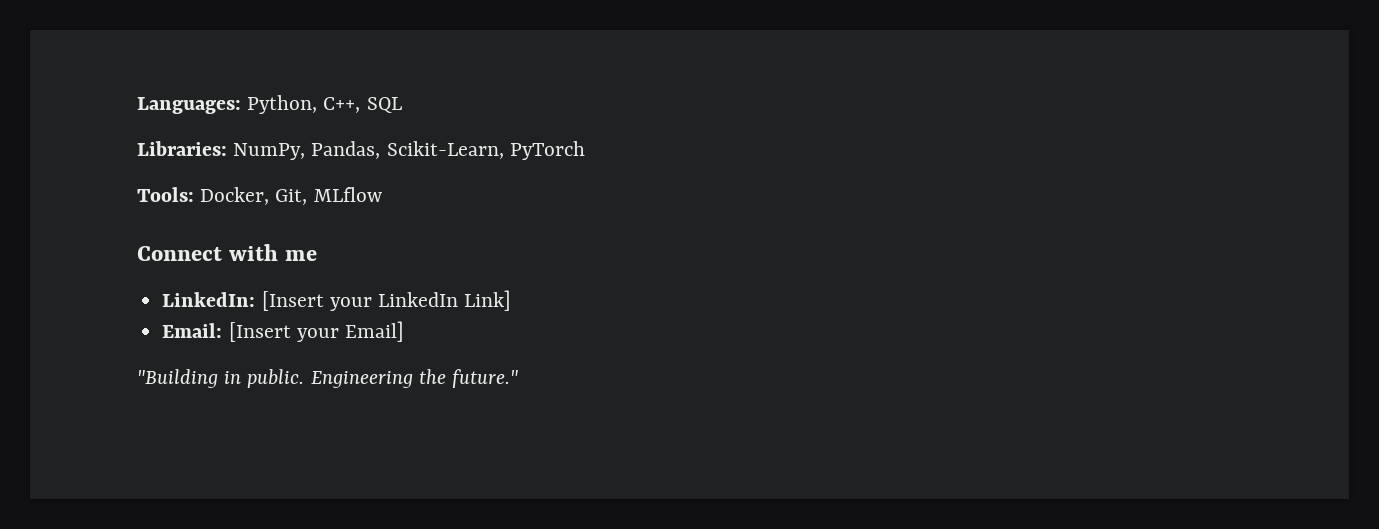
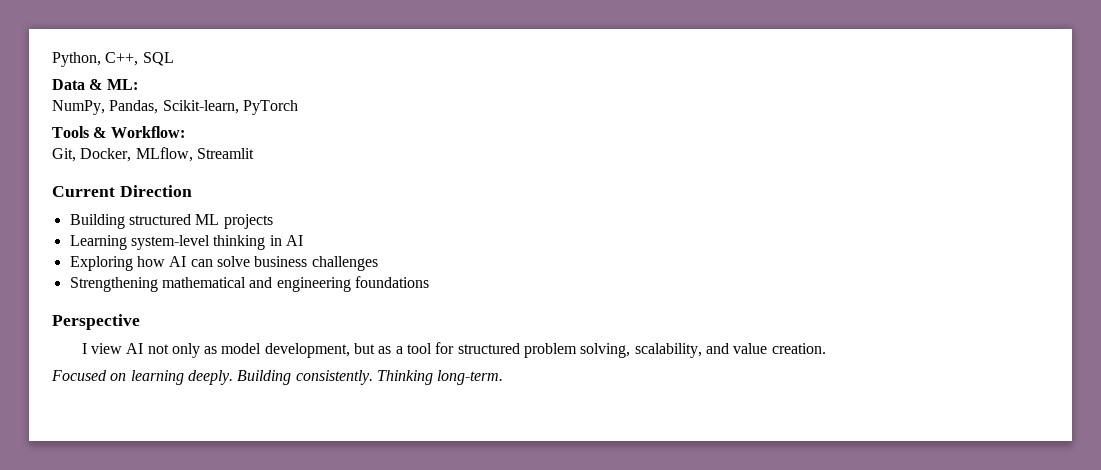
[137,97,241,114] Languages: -> (52, 59) none
[137,141,227,156] Libraries: -> [52,79,138,90] Data & ML: //
[386,141,504,159] Scikit-Learn, -> [162,100,239,114] Scikit-learn,
[137,187,382,205] [137,244,318,261] [162,290,512,311] [162,321,404,342] [137,369,519,388] Tools: Docker, Git, MLflow // Connect with me // LinkedIn: [Insert your LinkedIn Link] // Email: [Insert your Email] // "Building in public. Engineering the future." -> [52,126,185,138] [52,147,254,162] [52,185,192,197] [69,214,273,229] [69,235,303,250] [69,256,378,271] [69,276,429,292] [52,314,140,330] [81,342,826,358] [51,370,504,385] Tools & Workflow: // Git, Docker, MLflow, Streamlit // Current Direction // Building structured ML projects // Learning system-level thinking in AI // Exploring how AI can solve business challenges // Strengthening mathematical and engineering foundations // Perspective // I view AI not only as model development, but as a tool for structured problem solving, scalability, and value creation. // Focused on learning deeply. Building consistently. Thinking long-term.

